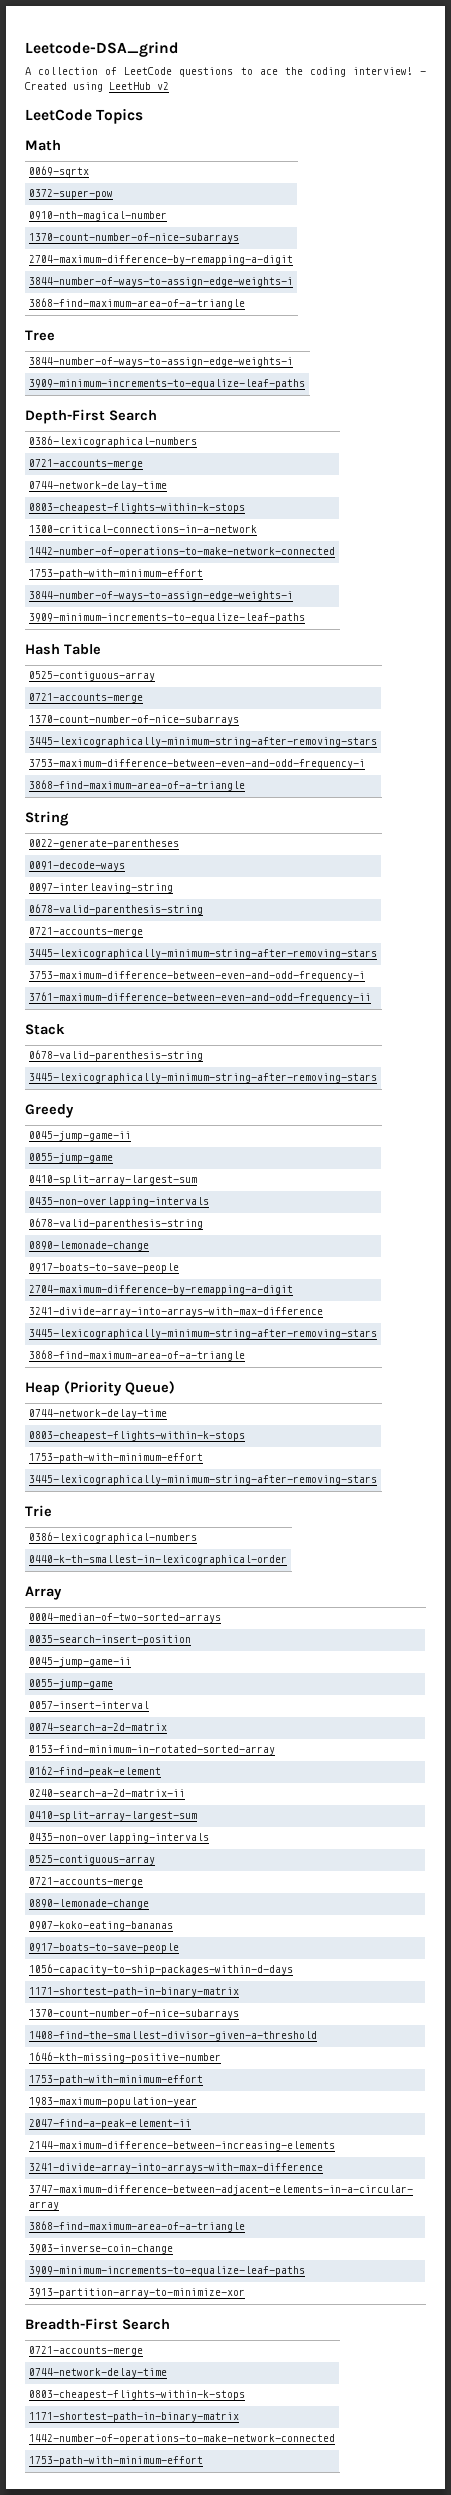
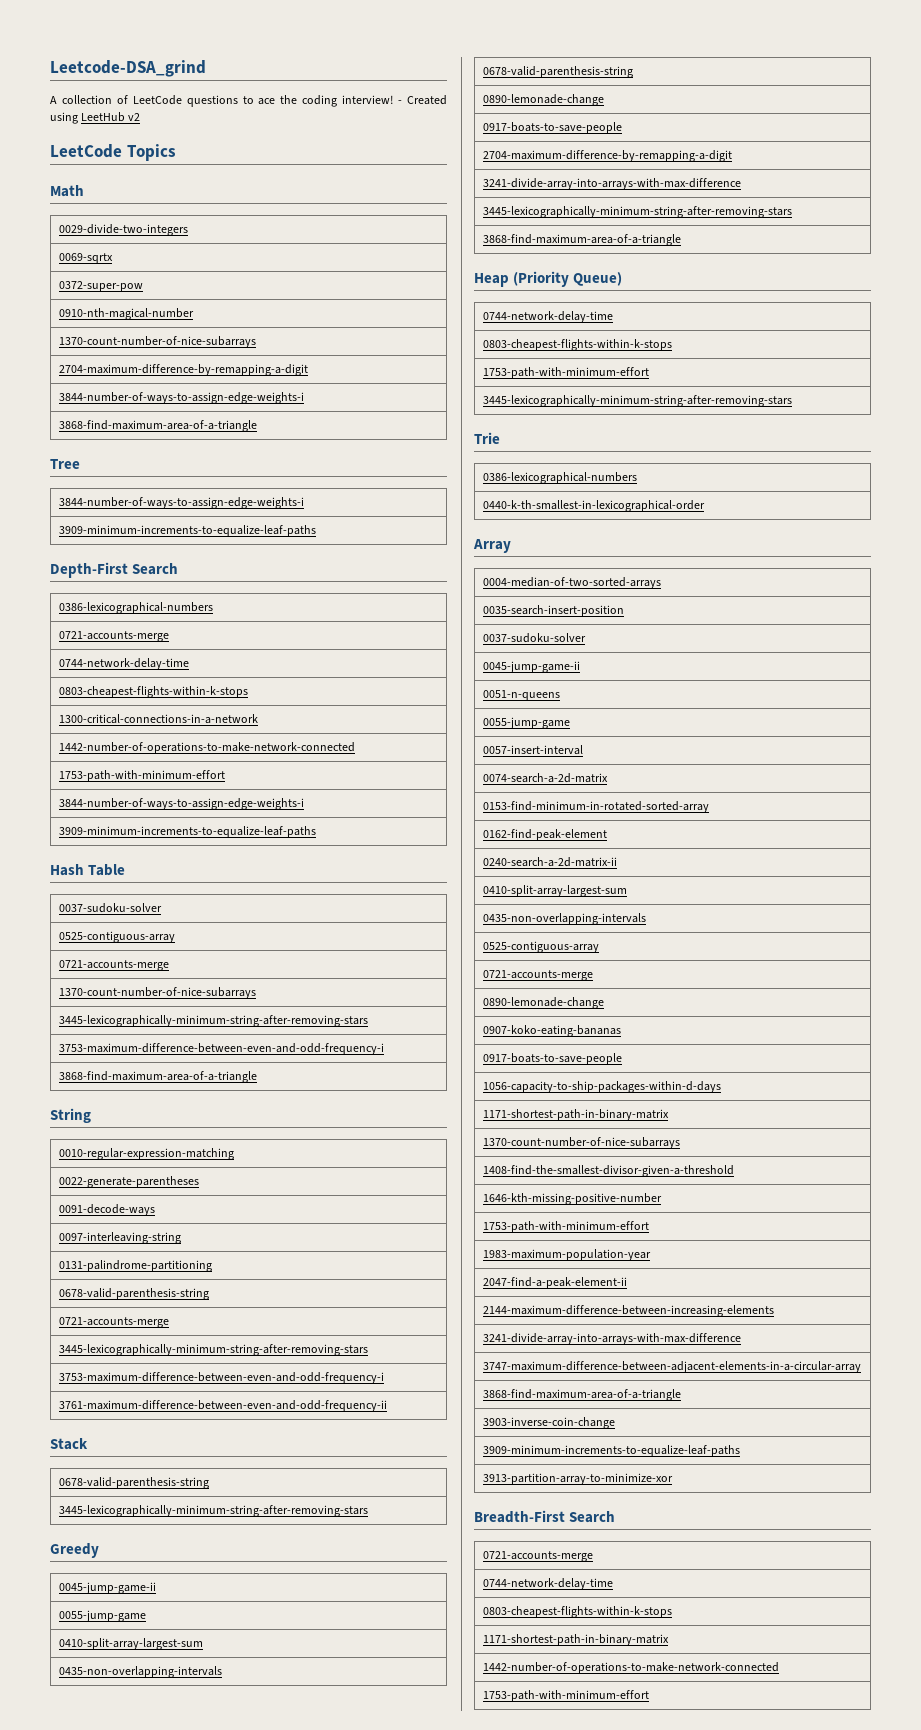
(61, 145) none -> [59,224,189,236] // 0029-divide-two-integers
(101, 649) none -> [59,903,163,913] // 0037-sudoku-solver
(69, 818) none -> [59,1148,235,1160] // 0010-regular-expression-matching
(173, 888) none -> [59,1260,213,1272] // 0131-palindrome-partitioning
[28,1657,131,1667] // 0045-jump-game-ii -> [483,633,587,643] [483,661,581,673] [483,690,561,701] // 0037-sudoku-solver // 0045-jump-game-ii // 0051-n-queens

